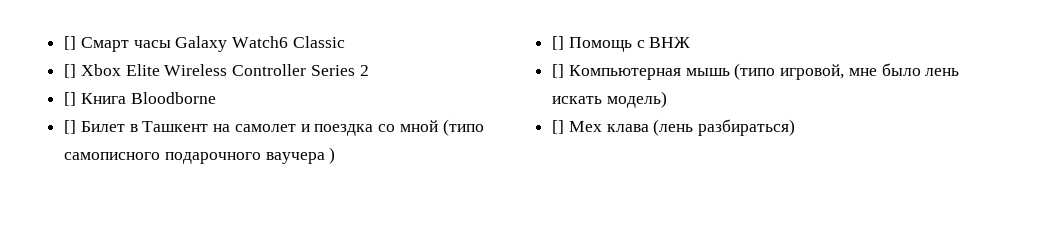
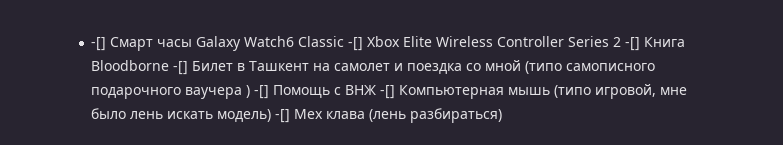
[64,36,77,50] [] -> [91,37,107,51] -[]
[64,64,77,78] // [] -> [348,37,364,51] -[]
[64,92,77,106] // [] -> [625,37,641,51] -[]
[64,120,77,134] // [] -> [173,61,189,75] -[]
[552,36,565,50] // [] -> [254,85,270,99] -[]
[552,64,565,78] // [] -> [380,85,396,99] -[]
[552,120,565,134] // [] -> [275,109,291,123] -[]

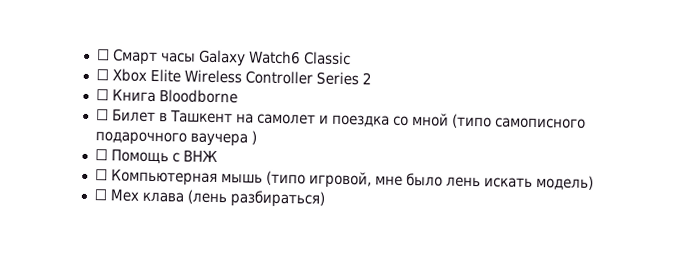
[91,37,107,51] -[] -> [96,49,110,61] ☐
[348,37,364,51] -[] -> [95,69,109,81] // ☐
[625,37,641,51] -[] -> [95,89,109,101] // ☐
[173,61,189,75] -[] -> [95,109,109,121] // ☐
[254,85,270,99] -[] -> [94,149,108,161] // ☐
[380,85,396,99] -[] -> [94,169,108,181] // ☐
[275,109,291,123] -[] -> [93,189,108,201] // ☐

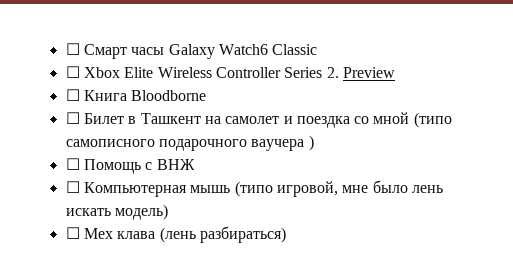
[361,72,372,85] 2 -> [326,67,395,78] 2. Preview

